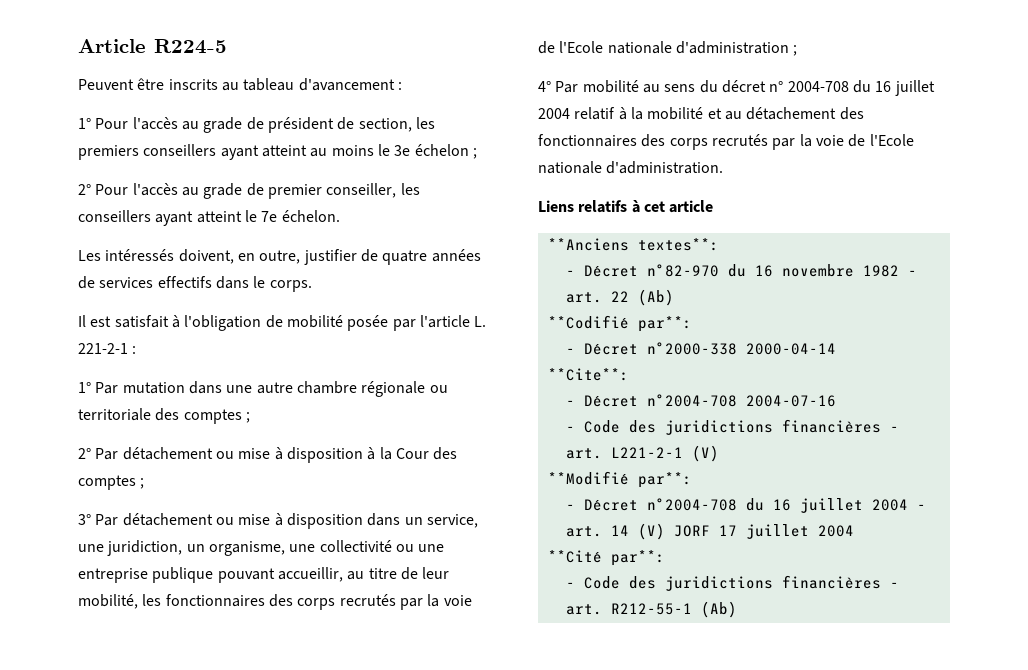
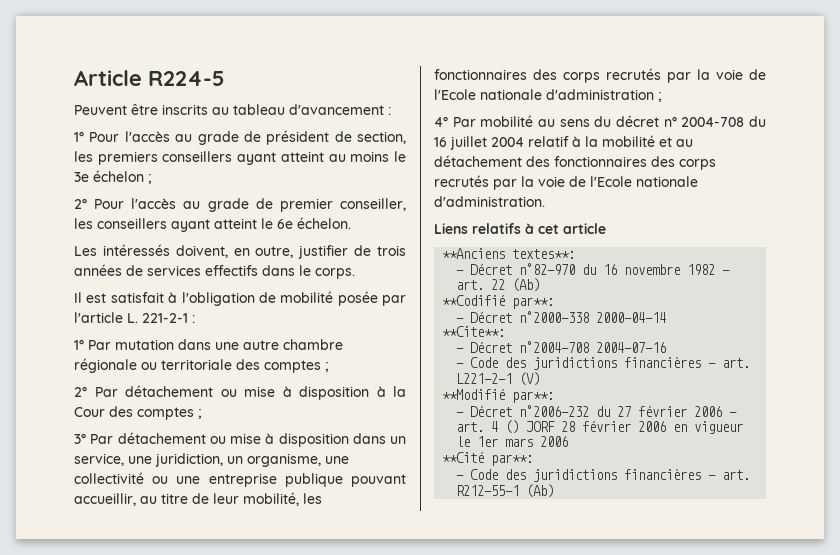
[261,211,278,222] 7e -> [277,219,293,229] 6e
[382,250,428,265] quatre -> [377,245,406,256] trois
[646,498,926,513] [565,523,854,540] n°2004-708 du 16 juillet 2004 - art. 14 (V) JORF 17 juillet 2004 -> [519,405,738,417] [456,420,744,434] [456,436,569,447] n°2006-232 du 27 février 2006 - art. 4 () JORF 28 février 2006 en vigueur le 1er mars 2006

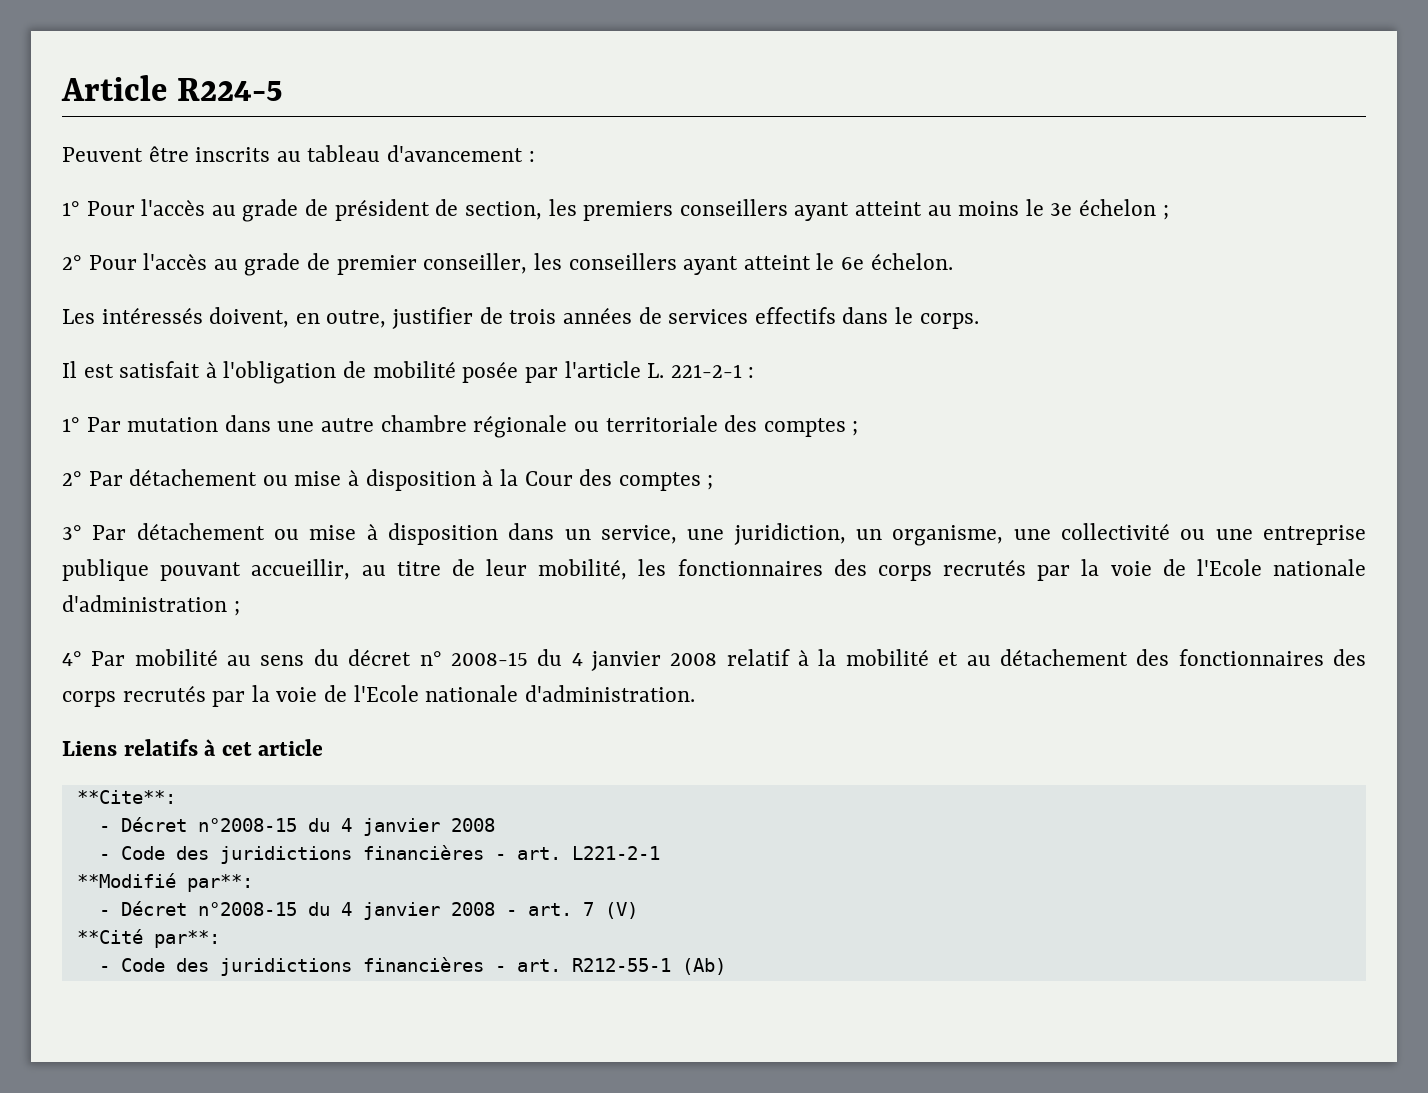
[681,116,766,127] [434,136,524,150] 2004-708 du 16 juillet 2004 -> [450,649,718,671] 2008-15 du 4 janvier 2008
[442,248,576,259] [456,263,731,275] [456,278,541,292] [442,294,555,309] [456,311,667,323] [442,326,506,337] [456,341,667,353] **Anciens textes**: // - Décret n°82-970 du 16 novembre 1982 - art. 22 (Ab) // **Codifié par**: // - Décret n°2000-338 2000-04-14 // **Cite**: // - Décret n°2004-708 2004-07-16 -> [76,790,176,804] [98,817,495,836] **Cite**: // - Décret n°2008-15 du 4 janvier 2008
[519,372,541,386] (V) -> (660, 853) none
[519,405,738,417] [456,420,744,434] [456,436,569,447] n°2006-232 du 27 février 2006 - art. 4 () JORF 28 février 2006 en vigueur le 1er mars 2006 -> [197,902,638,920] n°2008-15 du 4 janvier 2008 - art. 7 (V)

